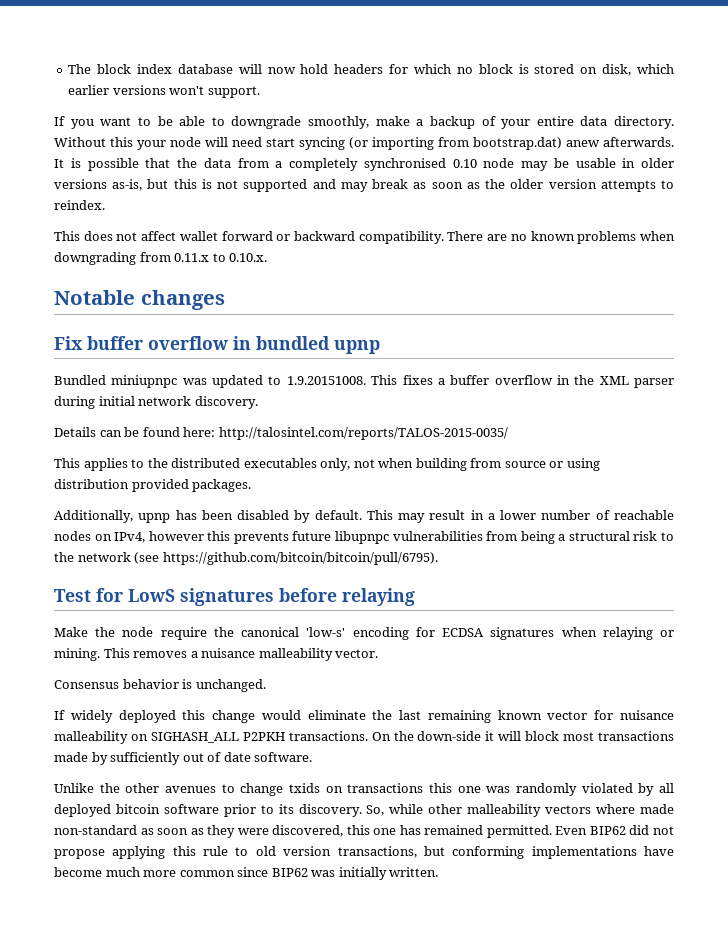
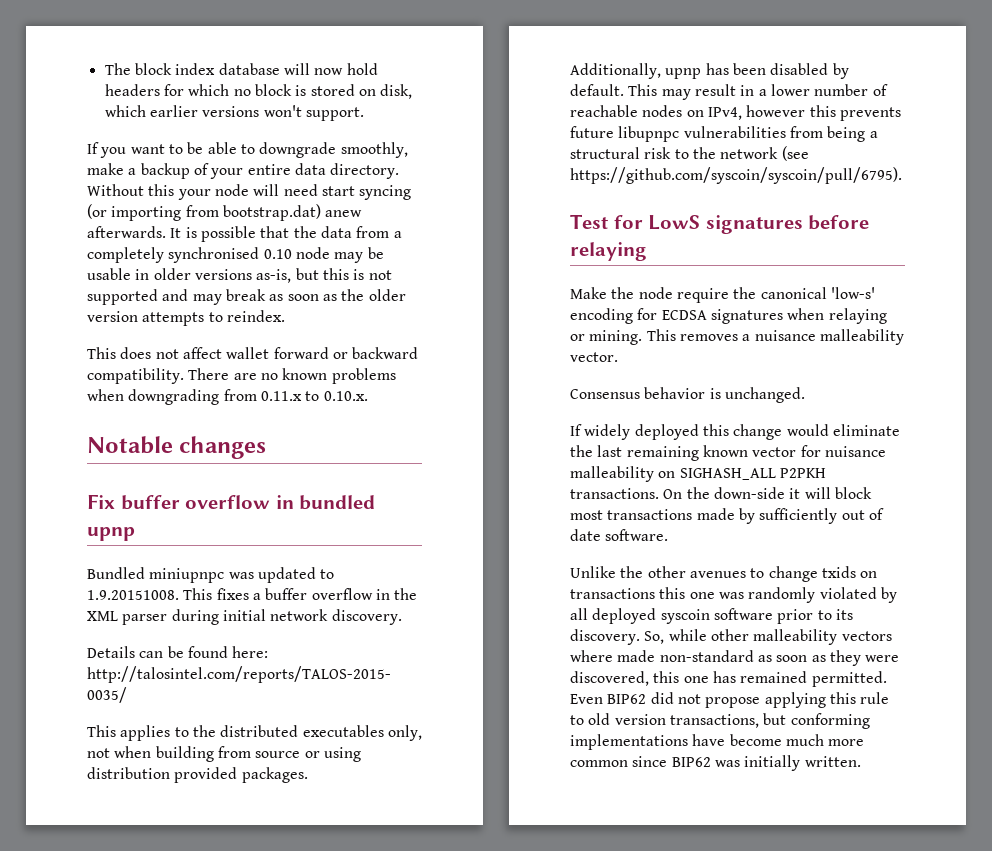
[162,552,438,565] https://github.com/bitcoin/bitcoin/pull/6795). -> [570,167,902,184] https://github.com/syscoin/syscoin/pull/6795).
[115,804,160,814] bitcoin -> [660,609,710,624] syscoin

